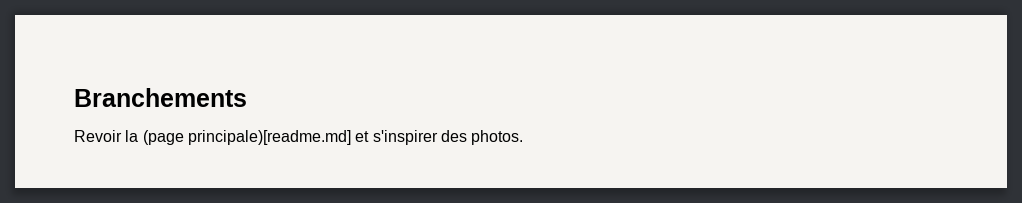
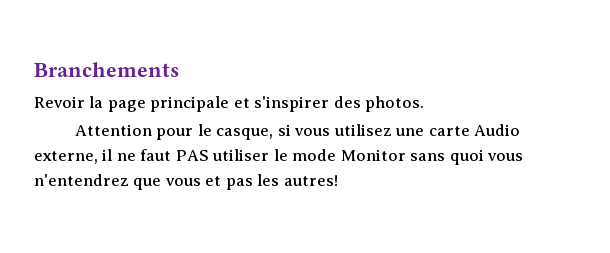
[142,130,351,145] (page principale)[readme.md] -> [107,96,230,112] page principale
(524, 137) none -> [74,124,520,140] [34,149,524,165] [34,174,338,190] // Attention pour le casque, si vous utilisez une carte Audio externe, il ne faut PAS utiliser le mode Monitor sans quoi vous n'entendrez que vous et pas les autres!

